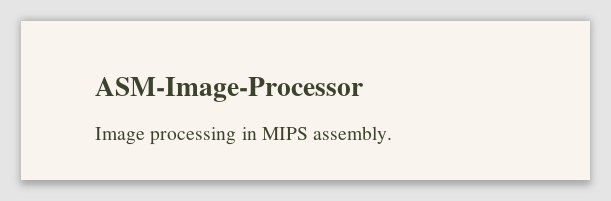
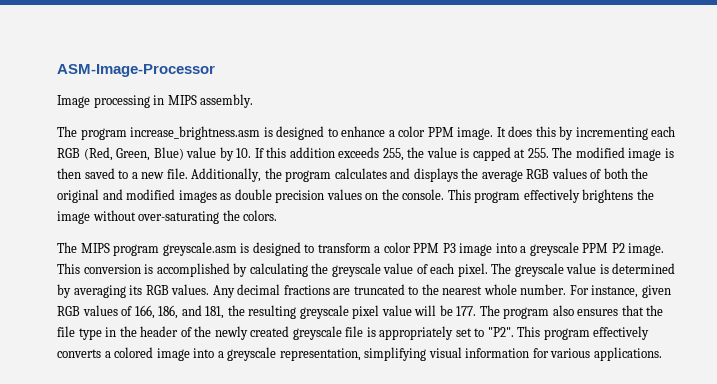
(393, 135) none -> [57,126,676,140] [57,147,674,161] [57,168,649,182] [57,189,654,203] [57,210,278,224] [57,242,665,256] [57,263,676,277] [57,284,671,298] [57,305,664,319] [57,326,650,340] [57,347,662,361] // The program increase_brightness.asm is designed to enhance a color PPM image. It does this by incrementing each RGB (Red, Green, Blue) value by 10. If this addition exceeds 255, the value is capped at 255. The modified image is then saved to a new file. Additionally, the program calculates and displays the average RGB values of both the original and modified images as double precision values on the console. This program effectively brightens the image without over-saturating the colors. // The MIPS program greyscale.asm is designed to transform a color PPM P3 image into a greyscale PPM P2 image. This conversion is accomplished by calculating the greyscale value of each pixel. The greyscale value is determined by averaging its RGB values. Any decimal fractions are truncated to the nearest whole number. For instance, given RGB values of 166, 186, and 181, the resulting greyscale pixel value will be 177. The program also ensures that the file type in the header of the newly created greyscale file is appropriately set to "P2". This program effectively converts a colored image into a greyscale representation, simplifying visual information for various applications.

